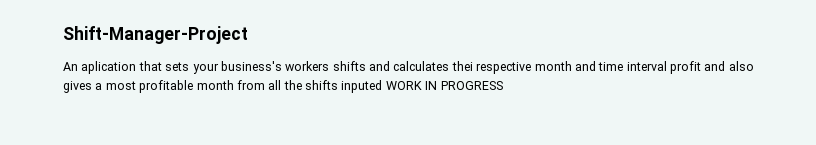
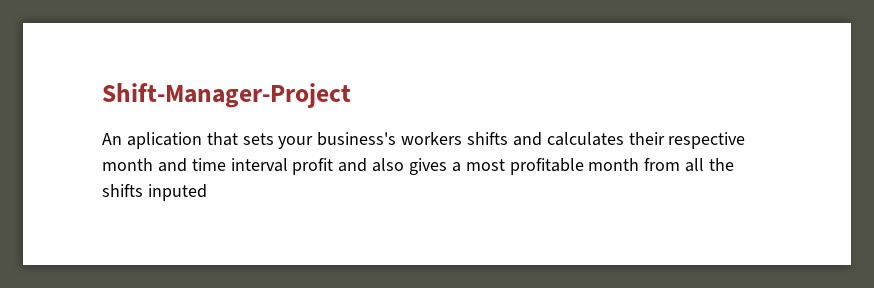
[451,61,473,71] thei -> [628,132,665,145] their
[385,81,503,90] WORK IN PROGRESS -> (207, 192) none

